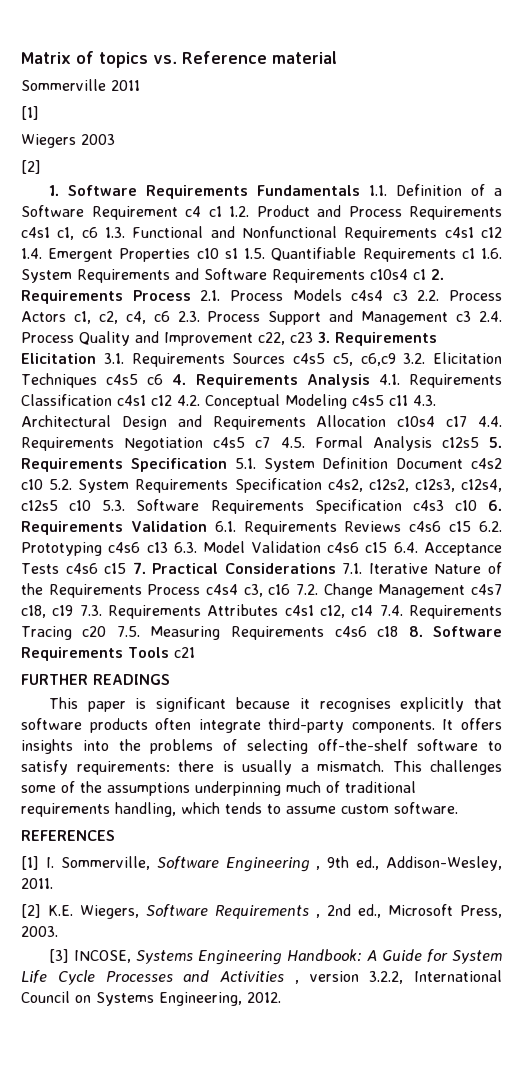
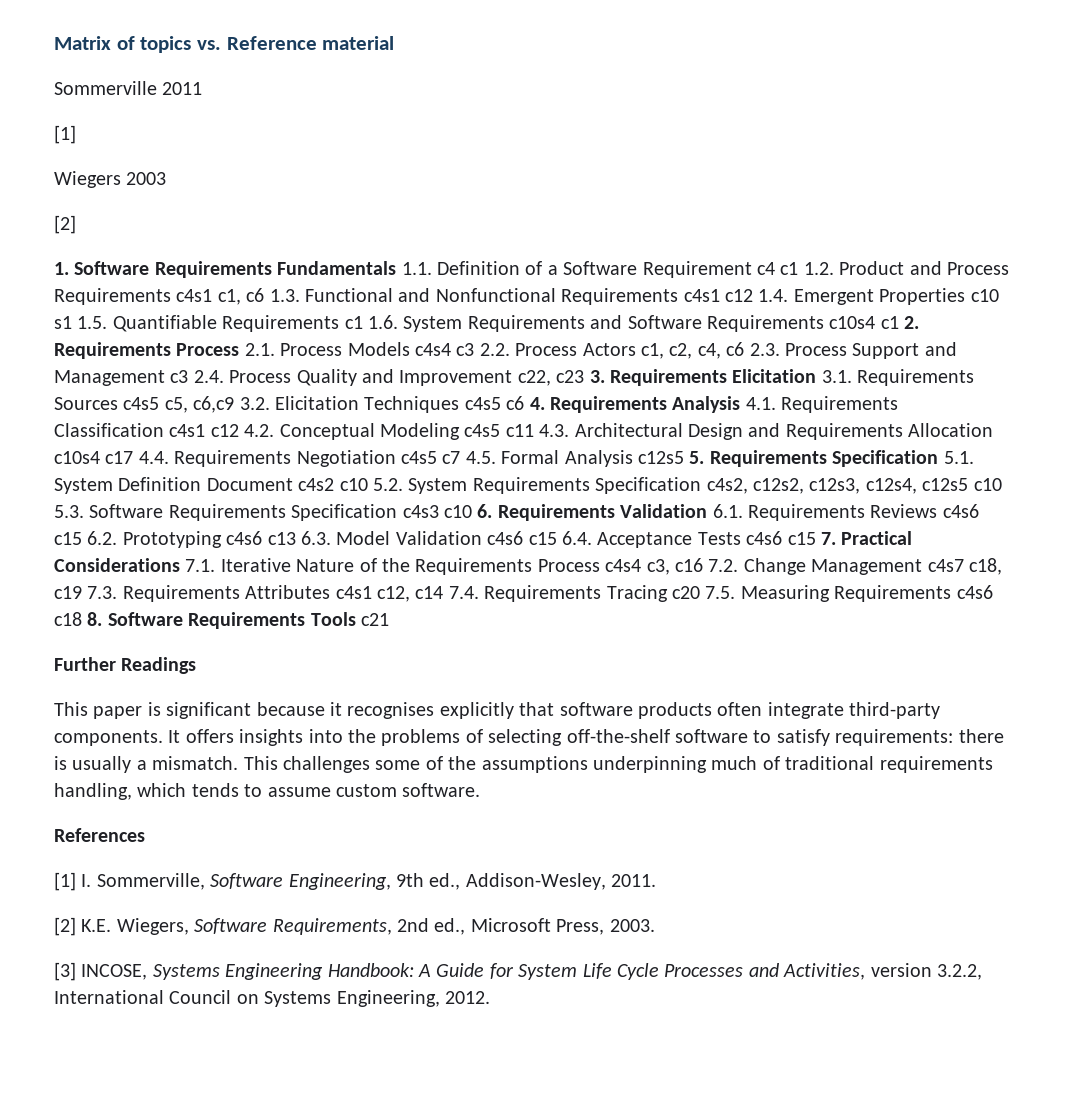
[21,674,170,685] FURTHER READINGS -> [54,657,197,674] Further Readings
[21,830,115,841] REFERENCES -> [54,828,145,842] References
[225,857,321,872] Engineering , -> [288,873,391,890] Engineering,
[215,905,320,919] Requirements , -> [272,918,392,935] Requirements,
[220,971,299,984] Activities , -> [783,963,866,980] Activities,

